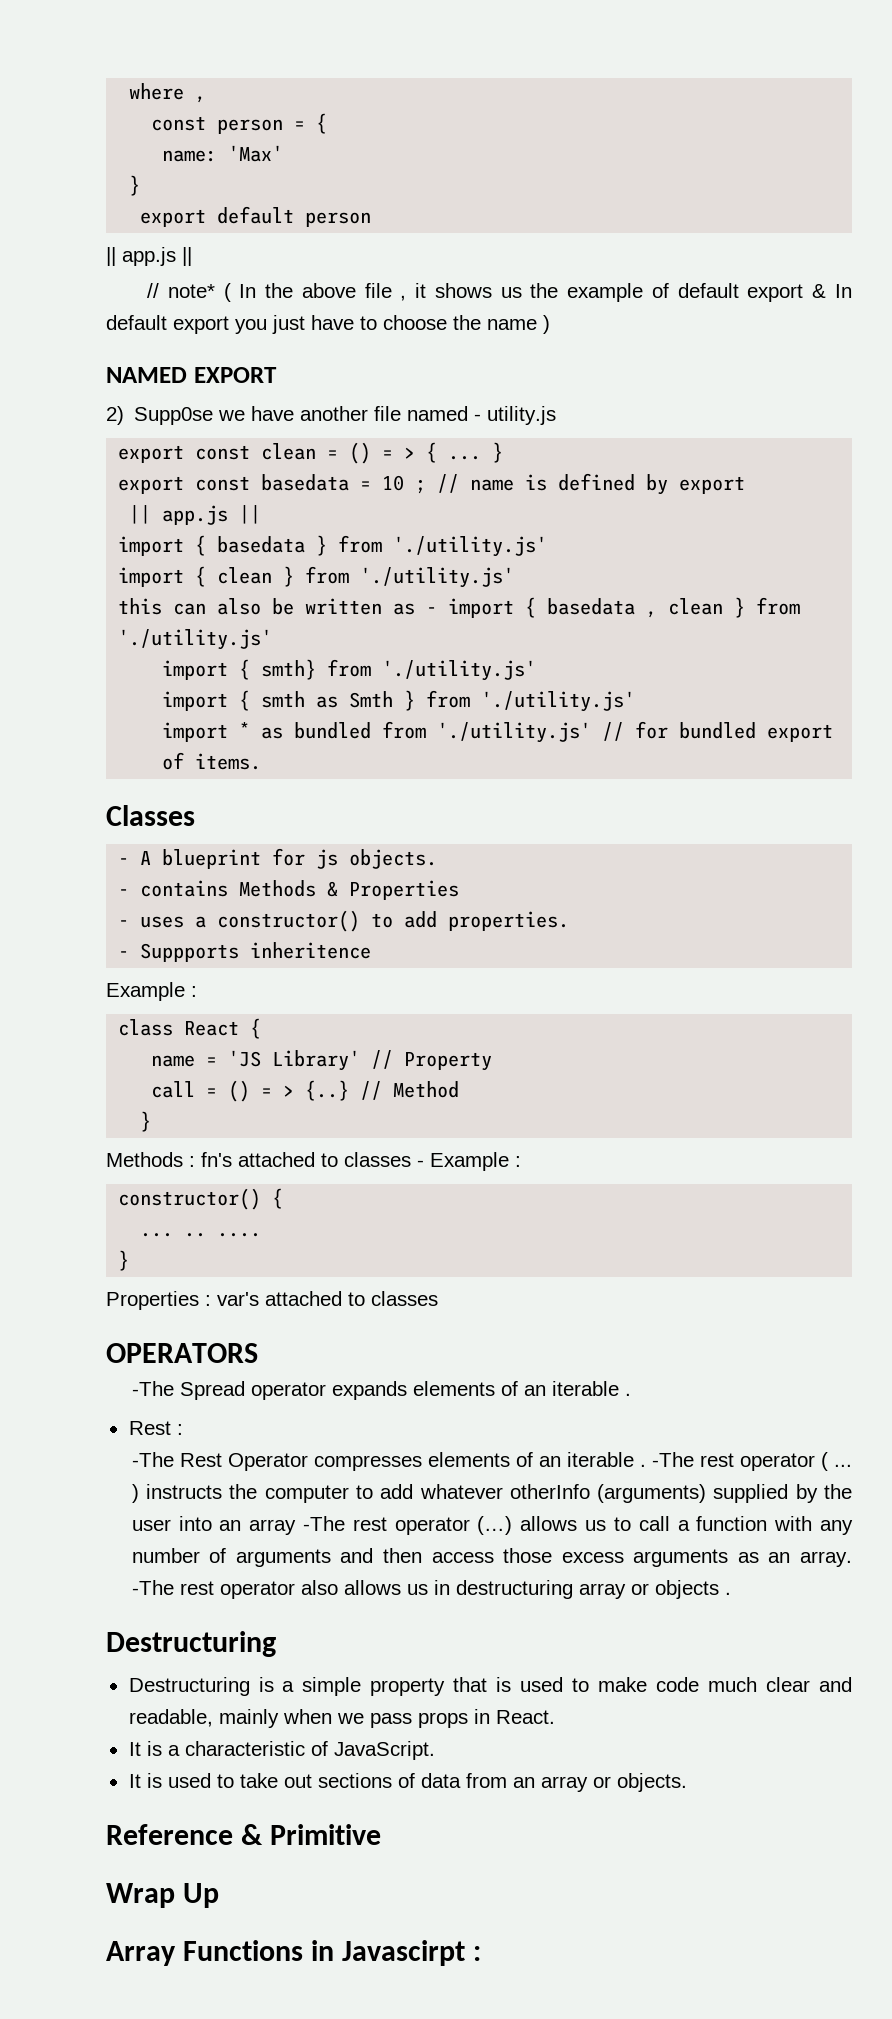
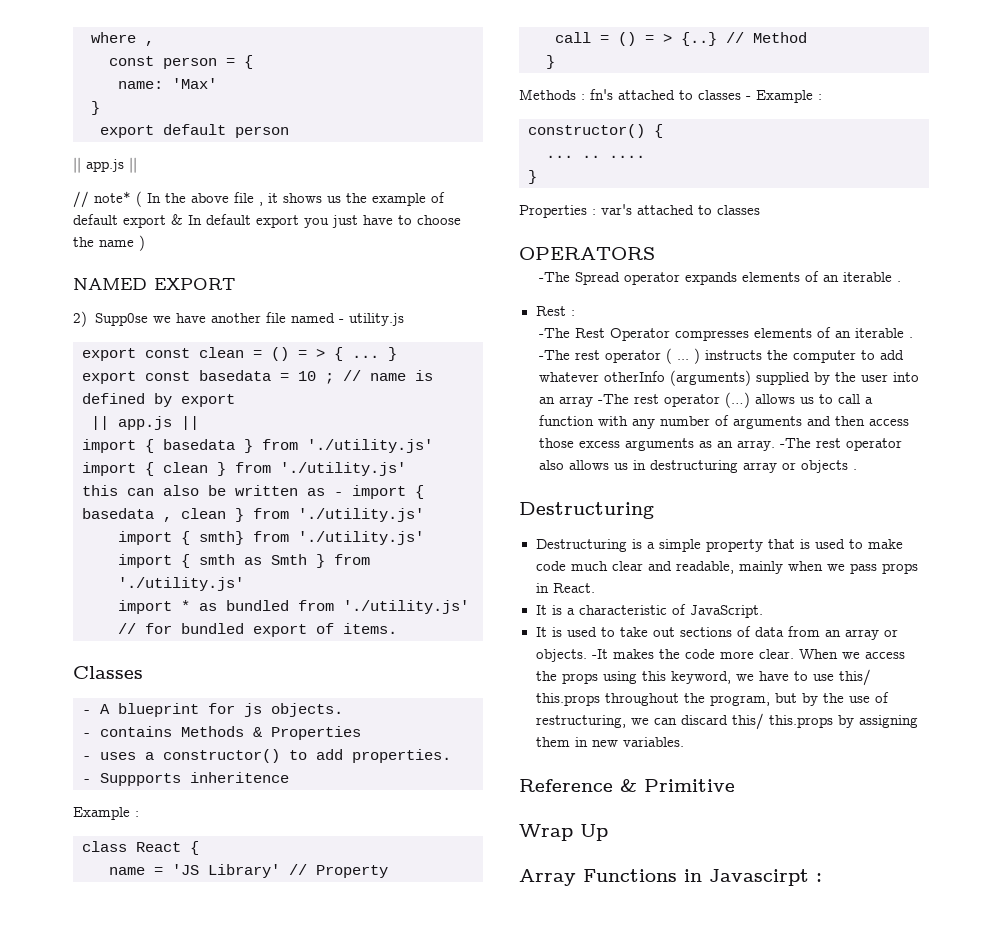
(687, 1782) none -> [591,649,905,659] [535,669,871,686] [535,692,889,706] [535,713,918,730] [535,737,684,747] -It makes the code more clear. When we access the props using this keyword, we have to use this/ this.props throughout the program, but by the use of restructuring, we can discard this/ this.props by assigning them in new variables.

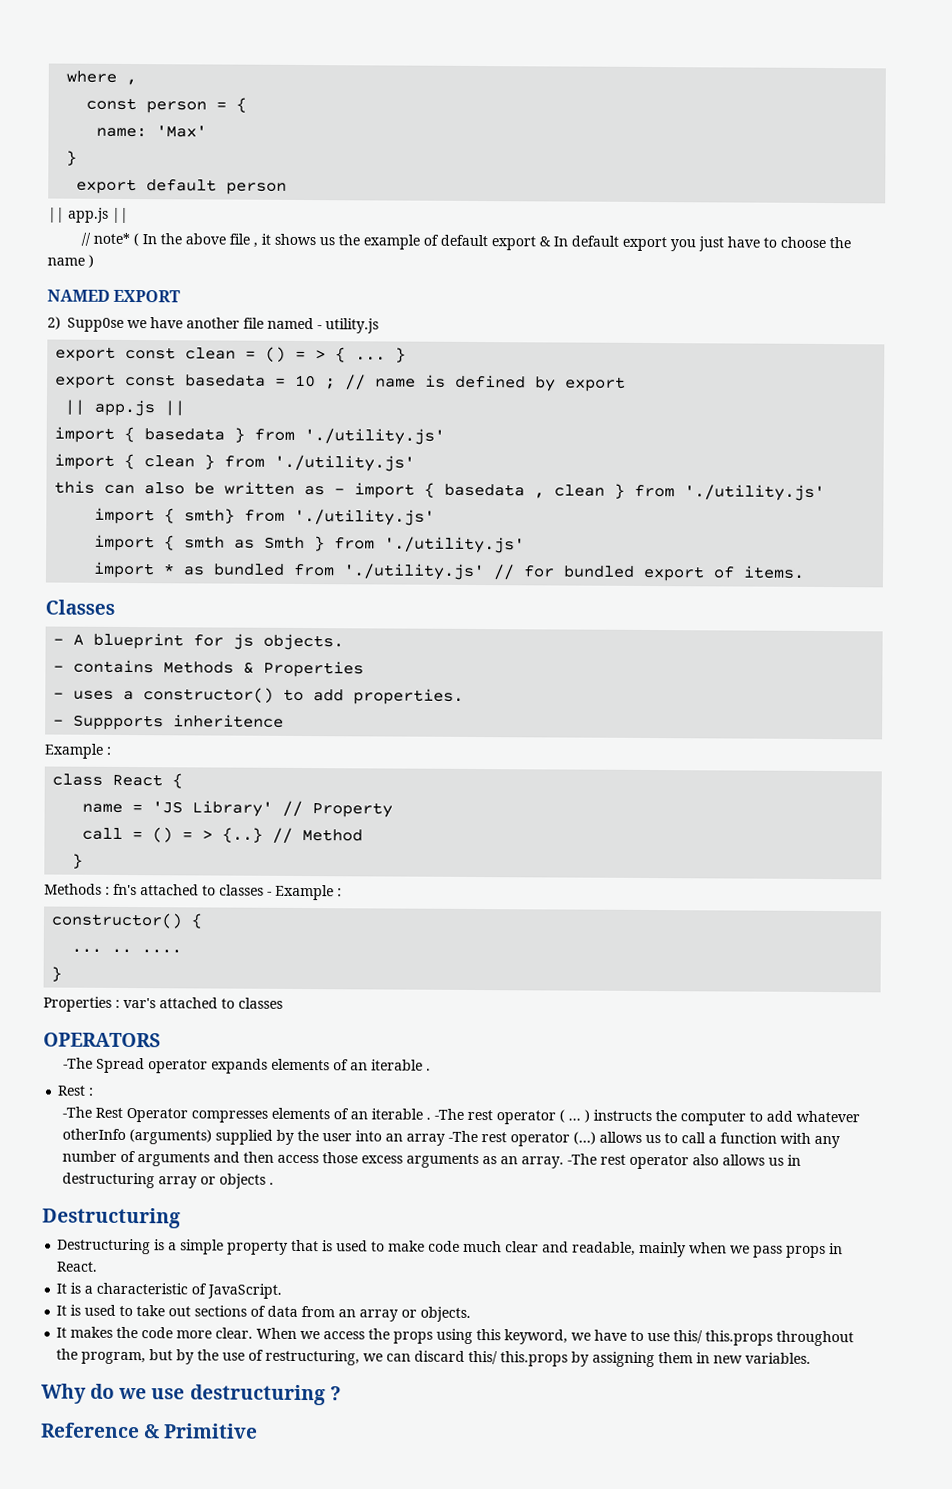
[591,649,608,659] -It -> [56,1327,68,1338] // It
[519,779,735,792] [519,824,608,841] [519,869,822,886] Reference & Primitive // Wrap Up // Array Functions in Javascirpt : -> [41,1383,341,1406] [41,1422,259,1439] Why do we use destructuring ? // Reference & Primitive

